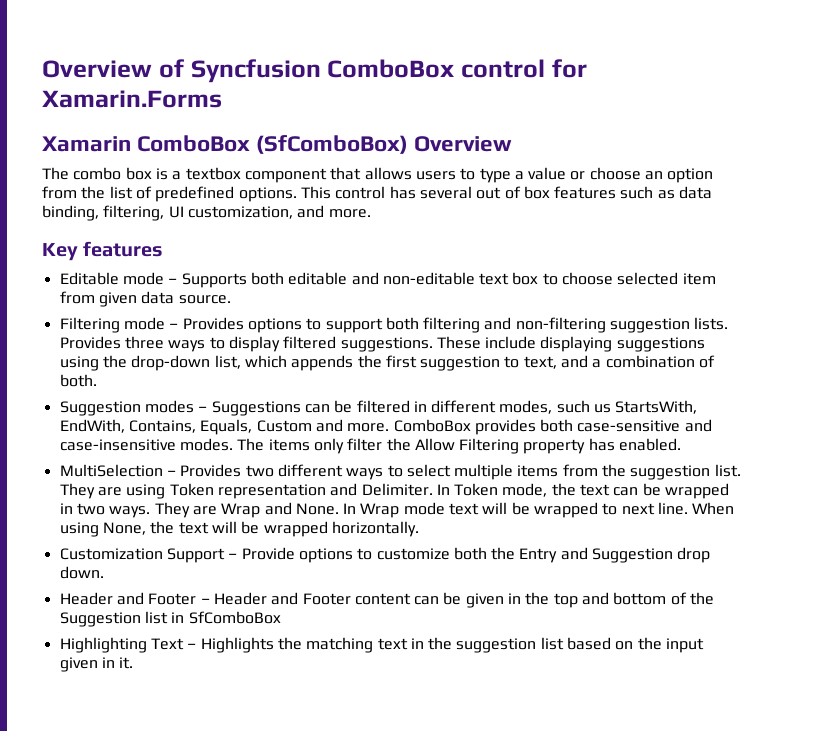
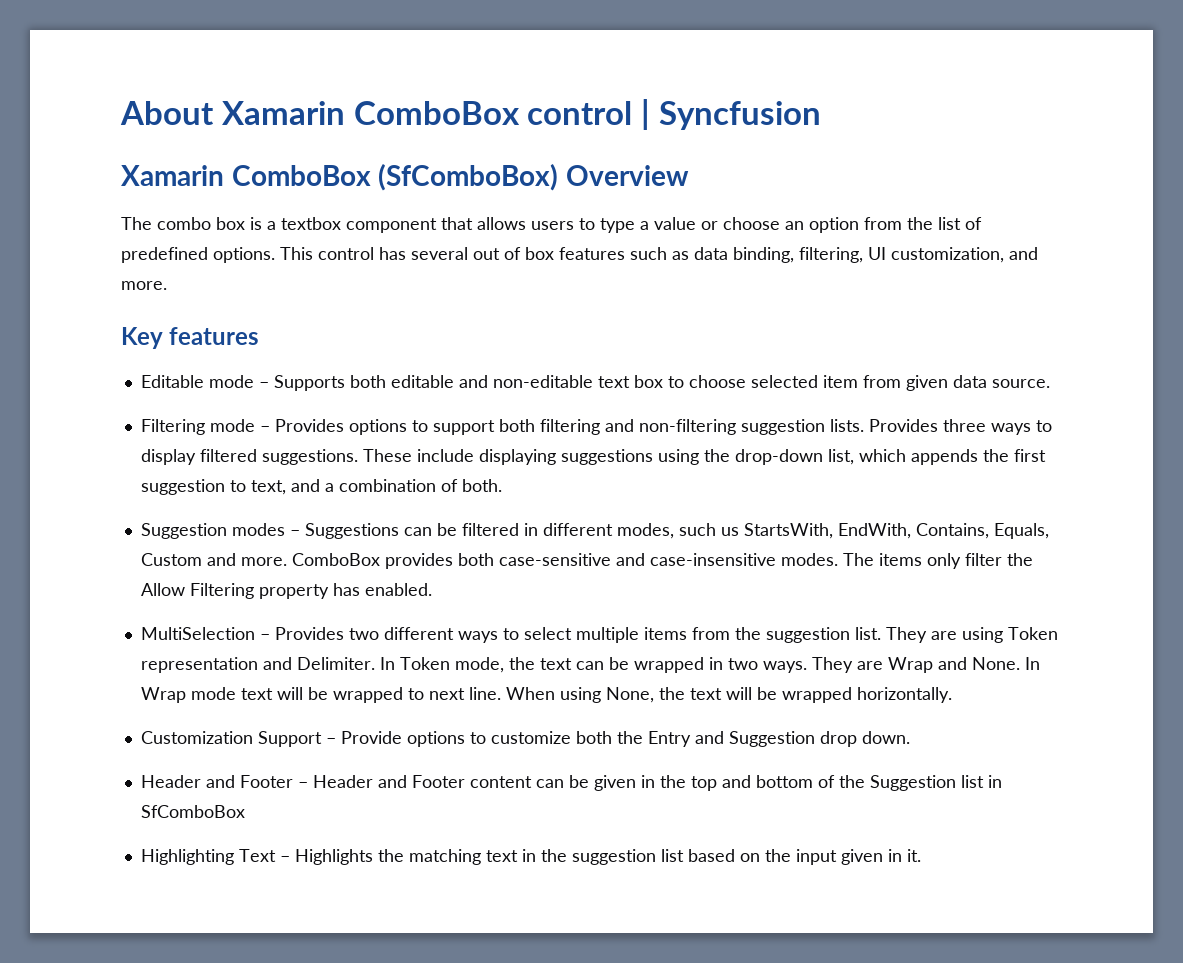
[42,59,587,83] [42,90,222,108] Overview of Syncfusion ComboBox control for Xamarin.Forms -> [120,99,821,130] About Xamarin ComboBox control | Syncfusion

